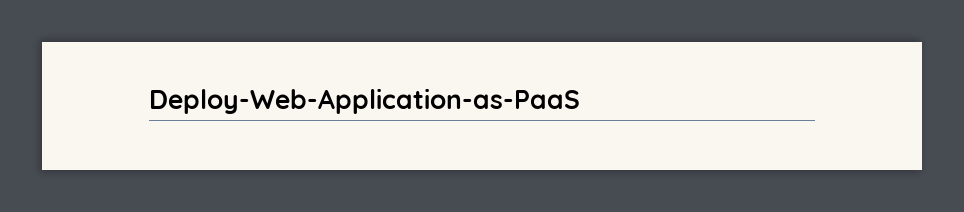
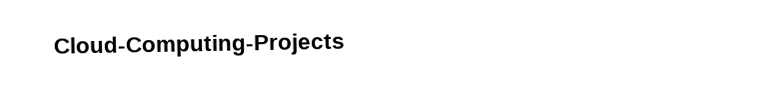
[149,88,580,114] Deploy-Web-Application-as-PaaS -> [53,32,345,59] Cloud-Computing-Projects

